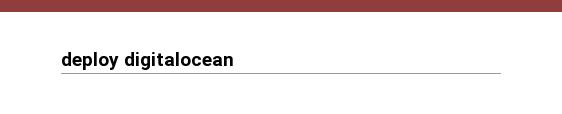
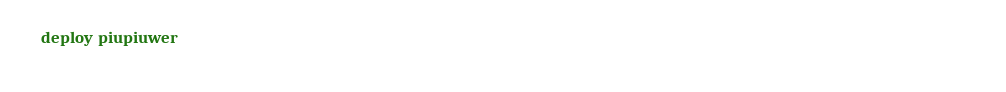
[124,52,235,70] digitalocean -> [97,31,178,46] piupiuwer

